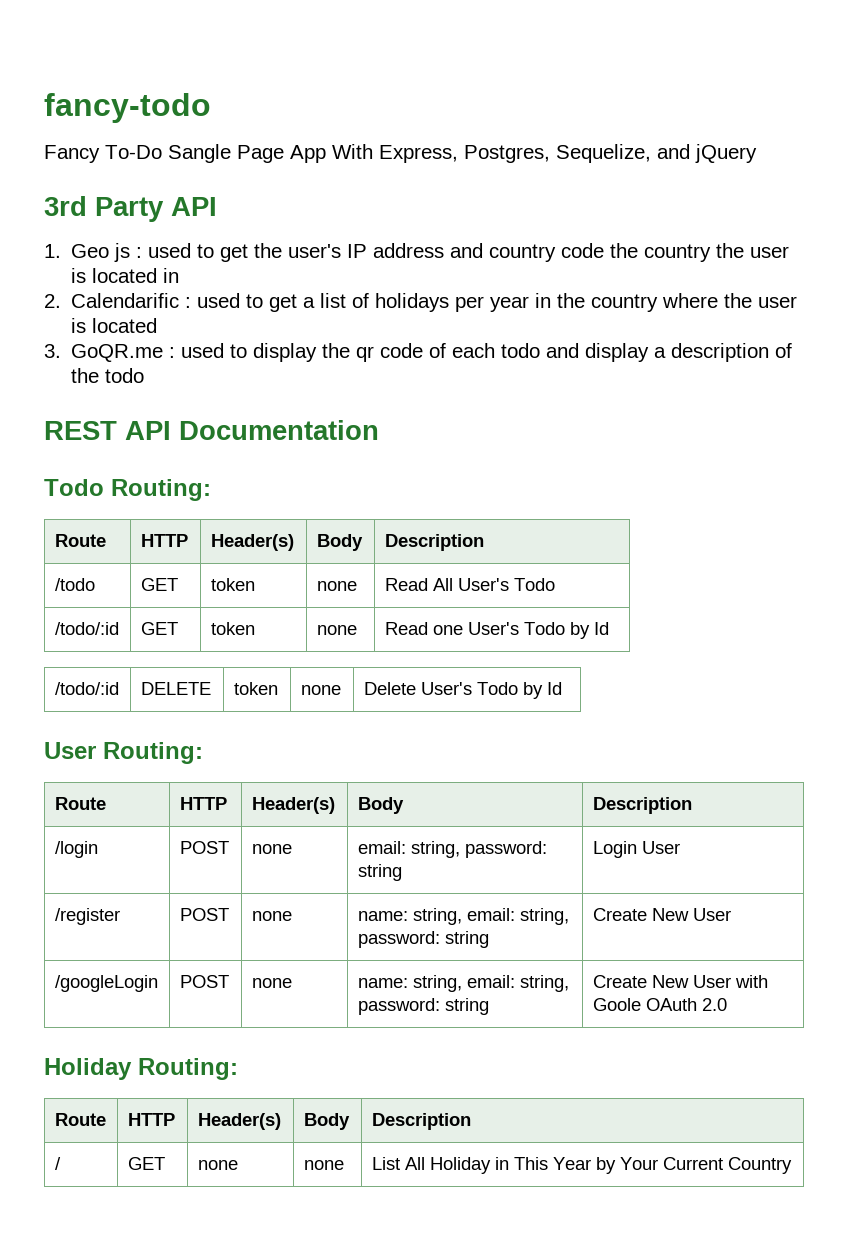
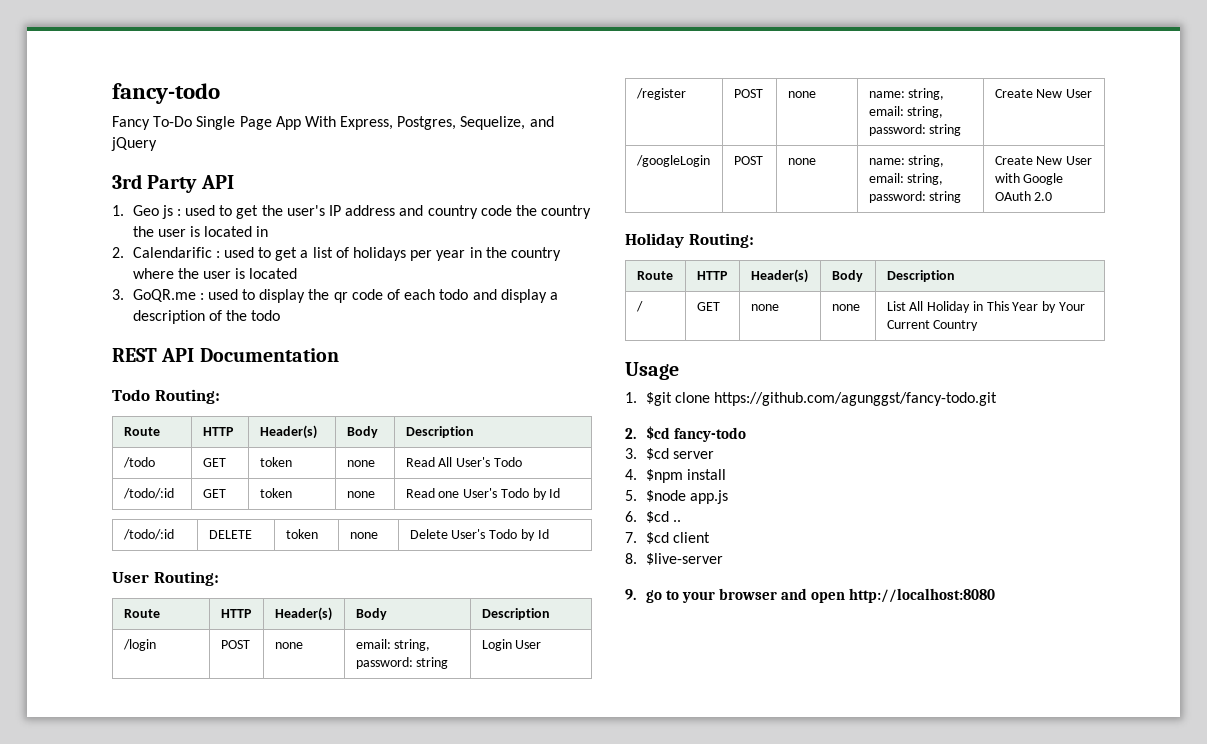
[168,144,231,163] Sangle -> [196,116,236,130] Single
[592,998,641,1011] Goole -> [1023,173,1064,185] Google
(792, 1165) none -> [625,362,679,380] [625,392,997,406] [625,426,746,442] [625,448,714,460] [625,469,726,483] [625,490,728,504] [625,511,681,523] [625,532,710,544] [625,553,723,565] [625,588,995,603] // Usage // 1. $git clone https://github.com/agunggst/fancy-todo.git // 2. $cd fancy-todo // 3. $cd server // 4. $npm install // 5. $node app.js // 6. $cd .. // 7. $cd client // 8. $live-server // 9. go to your browser and open http://localhost:8080

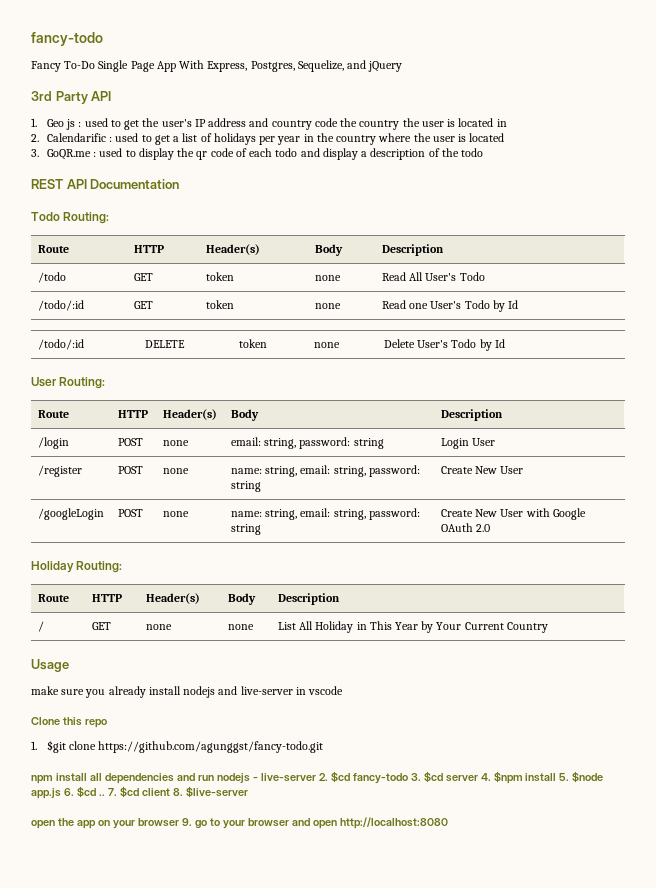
[625,392,997,406] 1. $git clone https://github.com/agunggst/fancy-todo.git // -> [31,686,344,698] [31,717,107,728] [31,740,324,753] [31,773,316,784] make sure you already install nodejs and live-server in vscode // Clone this repo // 1. $git clone https://github.com/agunggst/fancy-todo.git // npm install all dependencies and run nodejs - live-server
(746, 434) // -> (408, 778) none
(714, 455) // -> (478, 778) none
(726, 474) // -> (557, 777) none
(728, 497) // -> (61, 793) none
(681, 521) // -> (105, 795) none
(710, 537) // -> (170, 792) none
(723, 559) none -> [31,818,179,829] open the app on your browser

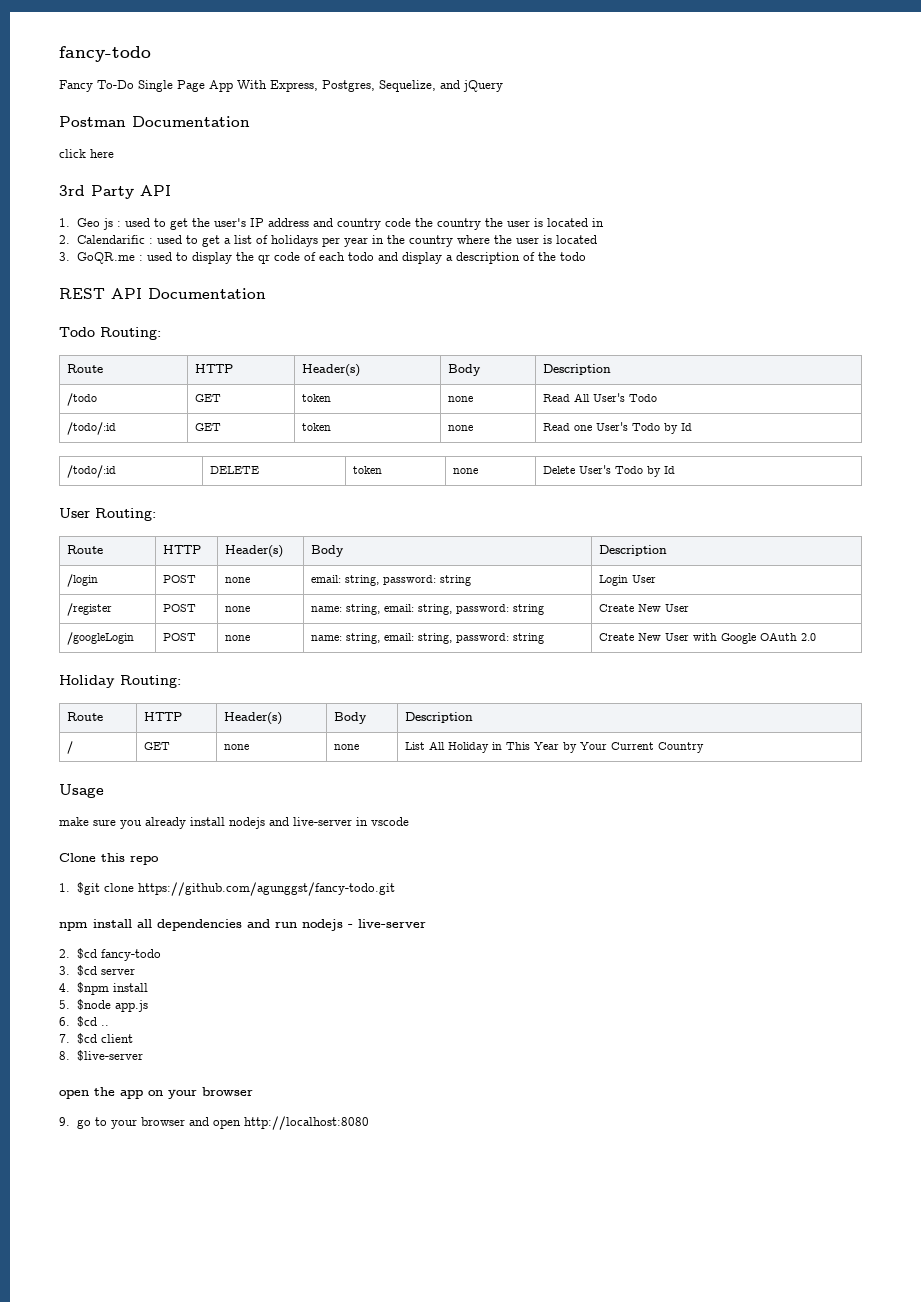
(403, 66) none -> [59,116,250,127] [59,149,114,158] // Postman Documentation // click here
(316, 777) none -> (426, 923) //
(408, 778) none -> (161, 955) //
(478, 778) none -> (135, 971) //
(557, 777) none -> (148, 987) //
(61, 793) none -> (148, 1006) //
(105, 795) none -> (109, 1025) //
(170, 792) none -> (133, 1038) //
(179, 822) none -> (253, 1091) //

